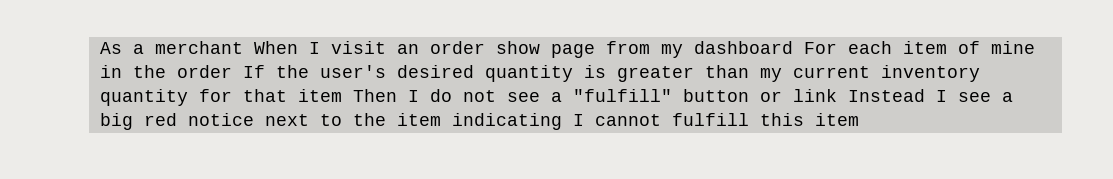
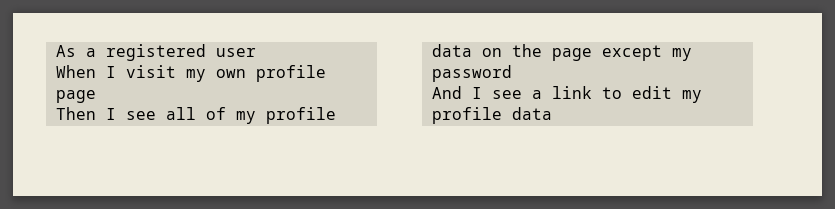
[155,41,244,54] merchant -> [105,44,256,61] registered user //
[397,41,1036,58] [100,65,981,82] [100,89,1014,106] [100,113,860,130] an order show page from my dashboard For each item of mine in the order If the user's desired quantity is greater than my current inventory quantity for that item Then I do not see a "fulfill" button or link Instead I see a big red notice next to the item indicating I cannot fulfill this item -> [185,65,326,82] [55,90,96,103] [55,107,336,124] [431,44,692,61] [431,65,512,82] [431,86,702,103] [431,107,552,124] my own profile page // Then I see all of my profile data on the page except my password // And I see a link to edit my profile data

